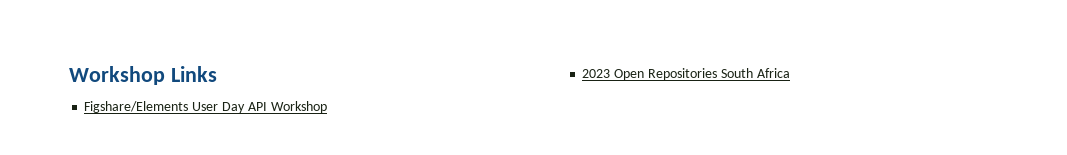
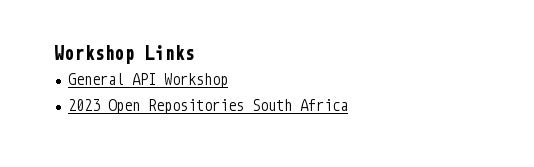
[84,101,245,113] Figshare/Elements User Day -> [67,73,124,85] General

